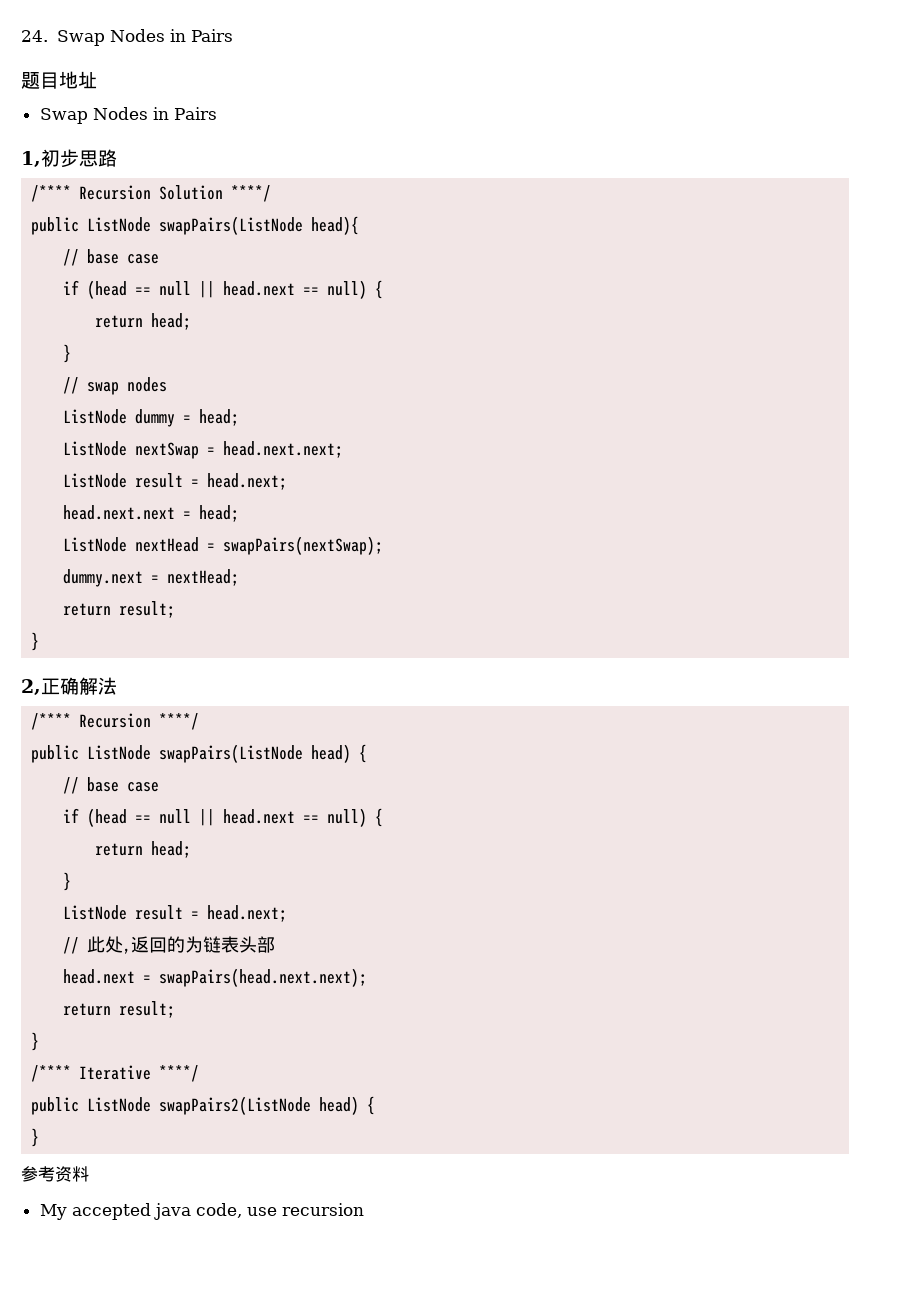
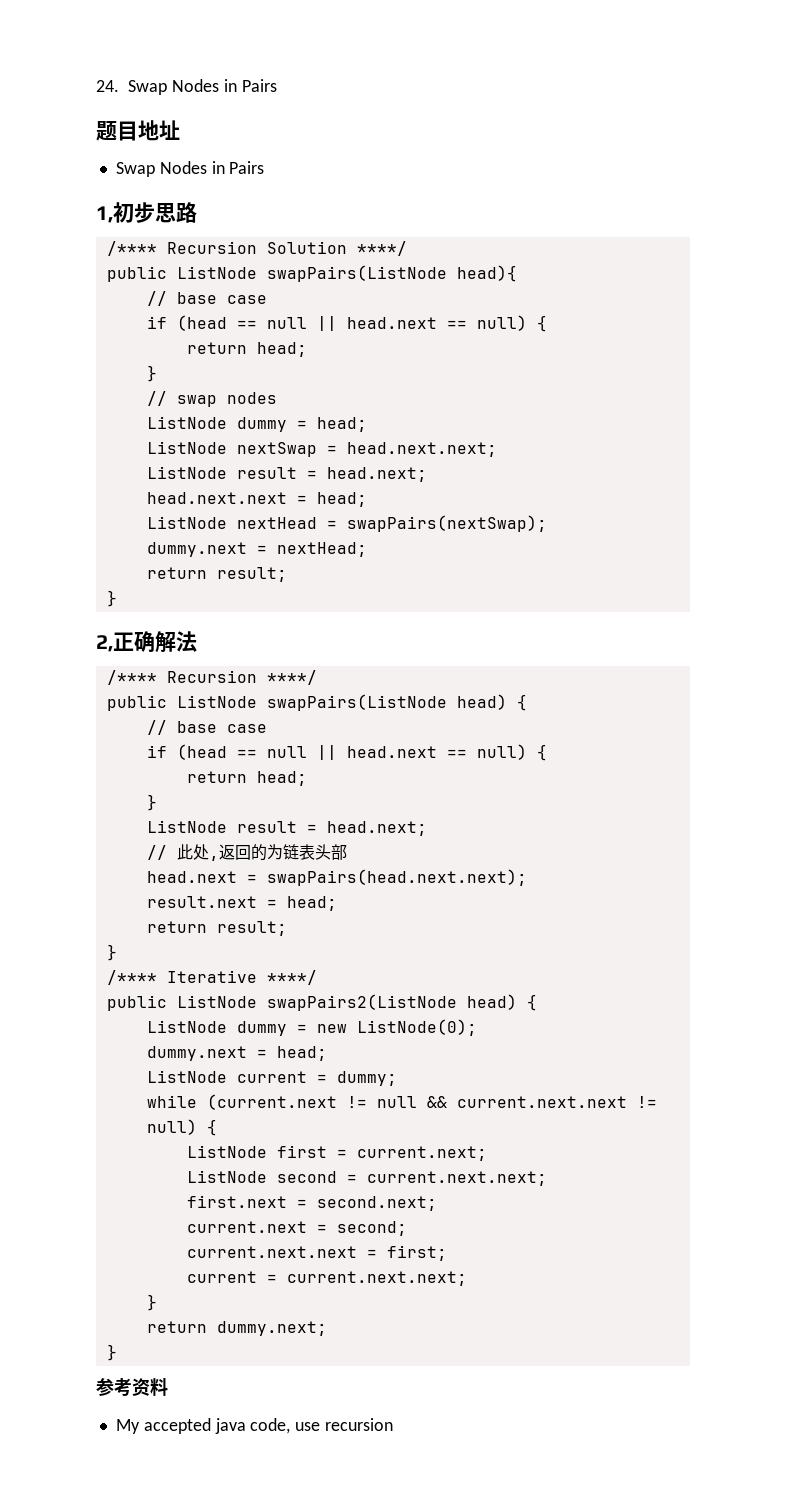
(368, 977) none -> [146,896,337,911] // result.next = head;
(376, 1105) none -> [146,1019,477,1036] [146,1046,327,1061] [146,1070,397,1086] [146,1094,657,1110] [146,1119,217,1136] [186,1145,487,1161] [186,1170,547,1186] [186,1195,437,1211] [186,1221,407,1236] [186,1245,447,1261] [186,1271,467,1286] [146,1294,157,1311] [146,1321,327,1336] // ListNode dummy = new ListNode(0); // dummy.next = head; // ListNode current = dummy; // while (current.next != null && current.next.next != null) { // ListNode first = current.next; // ListNode second = current.next.next; // first.next = second.next; // current.next = second; // current.next.next = first; // current = current.next.next; // } // return dummy.next;

